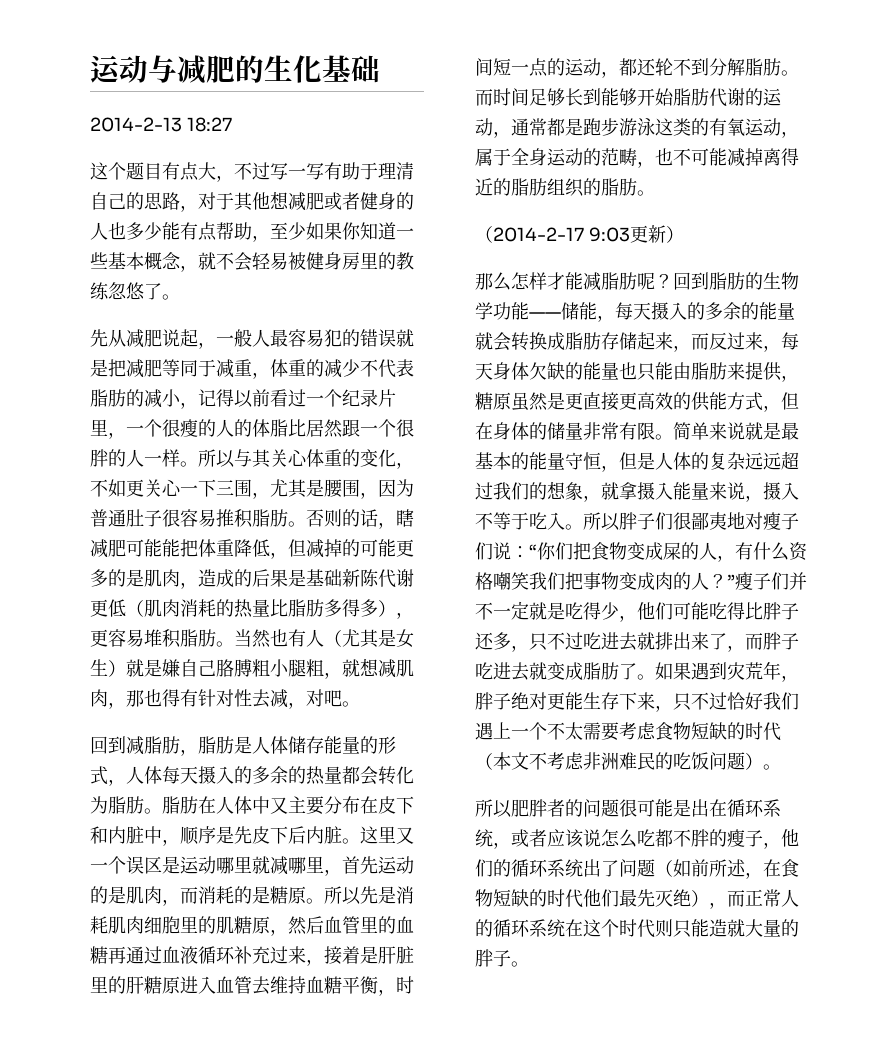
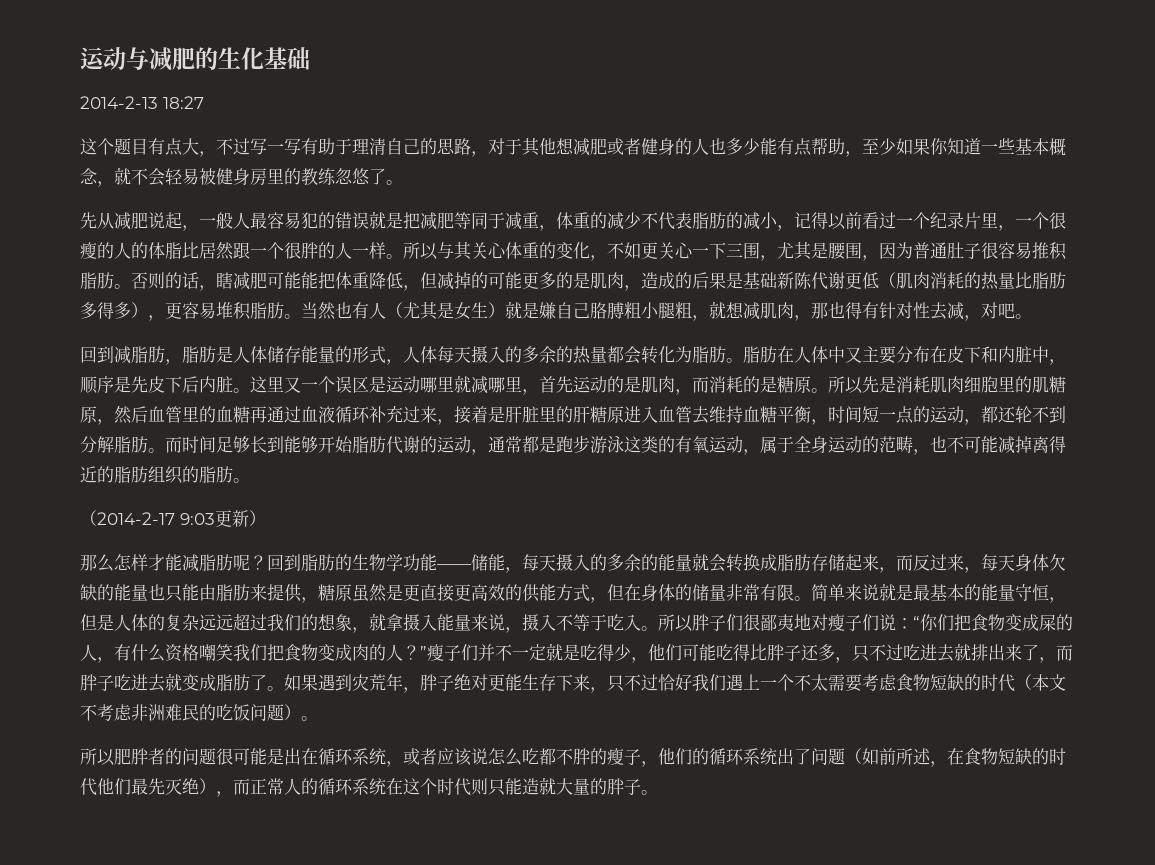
[583,572,601,590] 事 -> [284,644,301,661] 食

